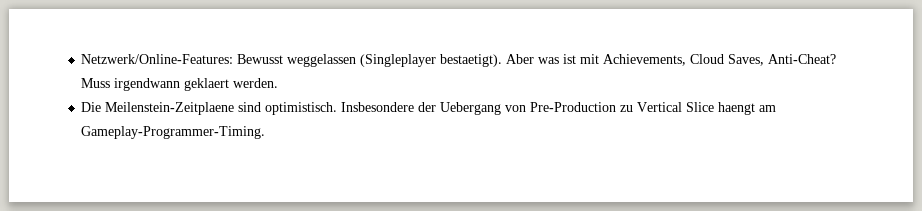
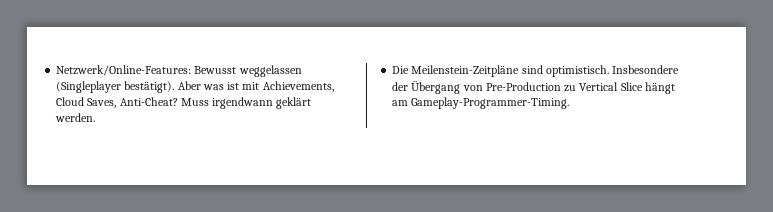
[440,54,503,67] bestaetigt). -> [124,81,175,93] bestätigt).
[184,78,230,91] geklaert -> [276,97,312,109] geklärt
[105,102,235,115] Meilenstein-Zeitplaene -> [411,65,520,77] Meilenstein-Zeitpläne
[440,102,502,115] Uebergang -> [411,80,461,94] Übergang
[718,102,756,115] haengt -> [644,82,675,94] hängt

